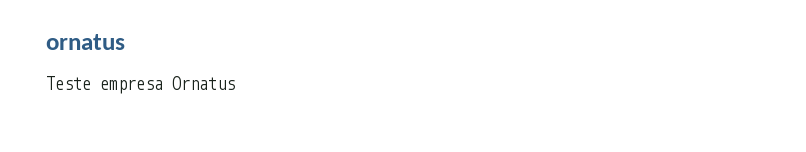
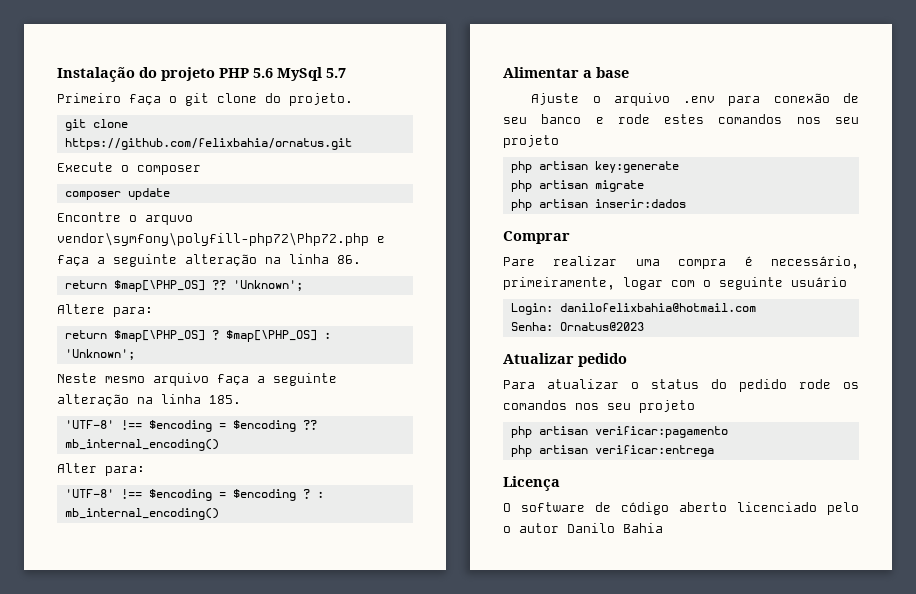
[46,34,125,50] [46,76,235,94] ornatus // Teste empresa Ornatus -> [57,67,346,82] [57,93,353,106] [64,119,128,131] [64,138,352,150] [57,162,201,175] [64,188,170,200] [57,212,193,225] [57,232,385,246] [57,254,361,267] [64,280,303,292] [57,304,153,317] [64,330,331,342] [64,349,135,360] [57,373,337,386] [57,394,241,406] [64,420,317,432] [64,439,219,451] [57,463,145,476] [64,489,324,501] [64,508,219,520] [503,67,629,78] [531,93,859,106] [503,114,859,124] [503,135,559,148] [510,161,679,173] [510,180,644,192] [510,199,686,211] [503,231,570,244] [503,256,859,269] [503,277,847,290] [510,303,756,315] [510,322,644,331] [503,353,627,367] [503,379,859,392] [503,400,695,413] [510,426,728,438] [510,445,714,457] [503,476,560,491] [503,502,859,515] [503,523,663,533] Instalação do projeto PHP 5.6 MySql 5.7 // Primeiro faça o git clone do projeto. // git clone https://github.com/felixbahia/ornatus.git // Execute o composer // composer update // Encontre o arquvo vendor\symfony\polyfill-php72\Php72.php e faça a seguinte alteração na linha 86. // return $map[\PHP_OS] ?? 'Unknown'; // Altere para: // return $map[\PHP_OS] ? $map[\PHP_OS] : 'Unknown'; // Neste mesmo arquivo faça a seguinte alteração na linha 185. // 'UTF-8' !== $encoding = $encoding ?? mb_internal_encoding() // Alter para: // 'UTF-8' !== $encoding = $encoding ? : mb_internal_encoding() // Alimentar a base // Ajuste o arquivo .env para conexão de seu banco e rode estes comandos nos seu projeto // php artisan key:generate // php artisan migrate // php artisan inserir:dados // Comprar // Pare realizar uma compra é necessário, primeiramente, logar com o seguinte usuário // Login: danilofelixbahia@hotmail.com // Senha: Ornatus@2023 // Atualizar pedido // Para atualizar o status do pedido rode os comandos nos seu projeto // php artisan verificar:pagamento // php artisan verificar:entrega // Licença // O software de código aberto licenciado pelo o autor Danilo Bahia

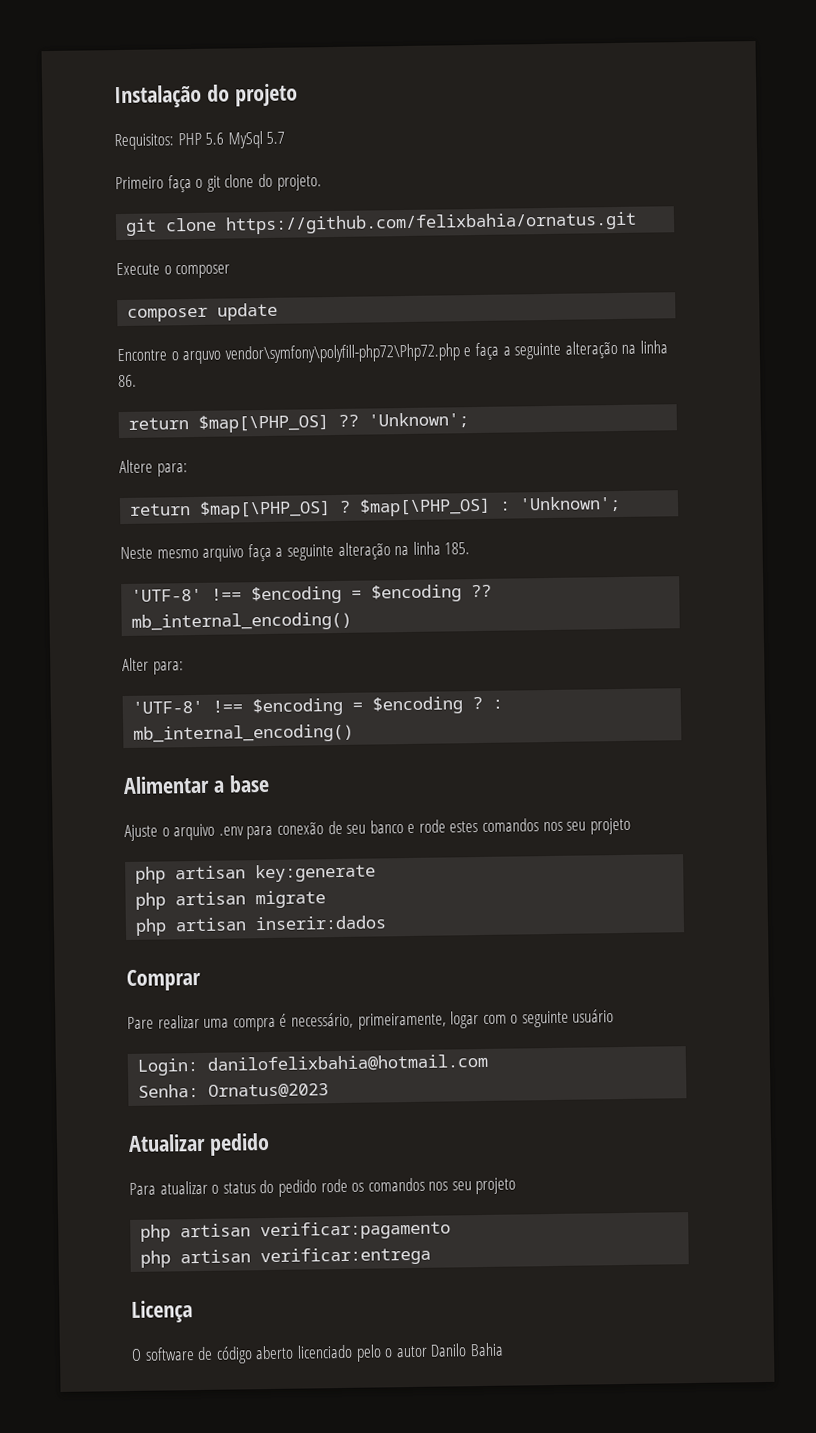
(215, 74) none -> [114,133,174,151] // Requisitos:

